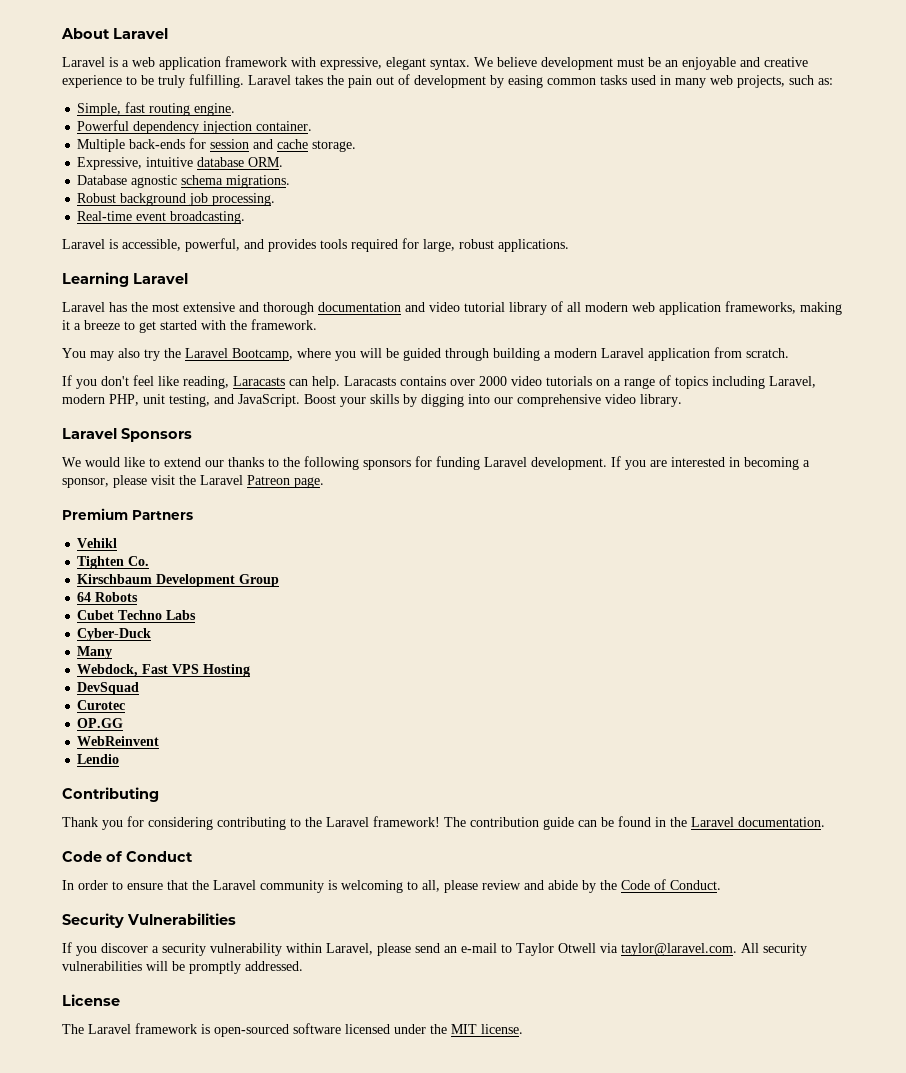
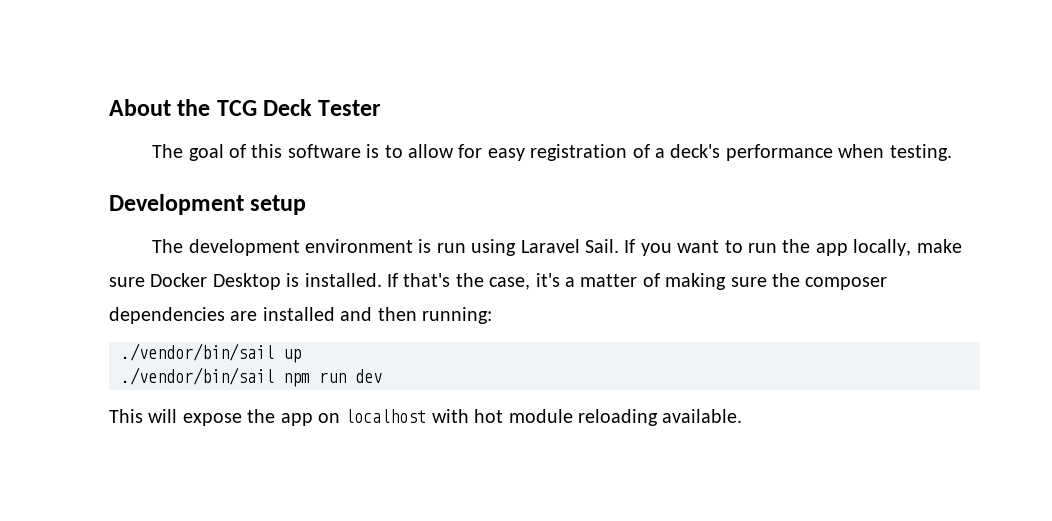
[113,28,168,39] [62,56,808,70] [62,74,833,88] [77,102,236,116] [77,120,313,134] [77,138,357,152] [77,157,284,170] [77,175,291,188] [77,193,276,206] [77,211,246,224] [62,238,569,252] [62,272,188,287] [62,301,842,315] [62,319,317,333] [62,347,789,361] [62,375,816,389] [62,394,682,407] [62,428,192,442] [62,456,810,470] [62,475,324,488] [62,508,193,520] [77,538,118,548] [77,556,150,569] [77,574,280,587] [77,592,139,602] [77,610,197,620] [77,628,152,641] [77,646,113,659] [77,664,251,677] [77,682,140,695] [77,700,126,710] [77,718,124,728] [77,736,160,746] [77,754,120,764] [62,787,159,802] [62,816,825,830] [62,851,193,862] [62,879,721,893] [62,913,236,928] [62,942,807,956] [62,961,303,974] [62,994,120,1006] [62,1023,523,1037] Laravel // Laravel is a web application framework with expressive, elegant syntax. We believe development must be an enjoyable and creative experience to be truly fulfilling. Laravel takes the pain out of development by easing common tasks used in many web projects, such as: // Simple, fast routing engine. // Powerful dependency injection container. // Multiple back-ends for session and cache storage. // Expressive, intuitive database ORM. // Database agnostic schema migrations. // Robust background job processing. // Real-time event broadcasting. // Laravel is accessible, powerful, and provides tools required for large, robust applications. // Learning Laravel // Laravel has the most extensive and thorough documentation and video tutorial library of all modern web application frameworks, making it a breeze to get started with the framework. // You may also try the Laravel Bootcamp, where you will be guided through building a modern Laravel application from scratch. // If you don't feel like reading, Laracasts can help. Laracasts contains over 2000 video tutorials on a range of topics including Laravel, modern PHP, unit testing, and JavaScript. Boost your skills by digging into our comprehensive video library. // Laravel Sponsors // We would like to extend our thanks to the following sponsors for funding Laravel development. If you are interested in becoming a sponsor, please visit the Laravel Patreon page. // Premium Partners // Vehikl // Tighten Co. // Kirschbaum Development Group // 64 Robots // Cubet Techno Labs // Cyber-Duck // Many // Webdock, Fast VPS Hosting // DevSquad // Curotec // OP.GG // WebReinvent // Lendio // Contributing // Thank you for considering contributing to the Laravel framework! The contribution guide can be found in the Laravel documentation. // Code of Conduct // In order to ensure that the Laravel community is welcoming to all, please review and abide by the Code of Conduct. // Security Vulnerabilities // If you discover a security vulnerability within Laravel, please send an e-mail to Taylor Otwell via taylor@laravel.com. All security vulnerabilities will be promptly addressed. // License // The Laravel framework is open-sourced software licensed under the MIT license. -> [177,99,382,116] [152,144,952,161] [109,194,307,215] [152,239,962,256] [109,273,888,290] [109,307,492,324] [121,343,301,363] [121,367,382,387] [109,409,743,426] the TCG Deck Tester // The goal of this software is to allow for easy registration of a deck's performance when testing. // Development setup // The development environment is run using Laravel Sail. If you want to run the app locally, make sure Docker Desktop is installed. If that's the case, it's a matter of making sure the composer dependencies are installed and then running: // ./vendor/bin/sail up // ./vendor/bin/sail npm run dev // This will expose the app on localhost with hot module reloading available.

